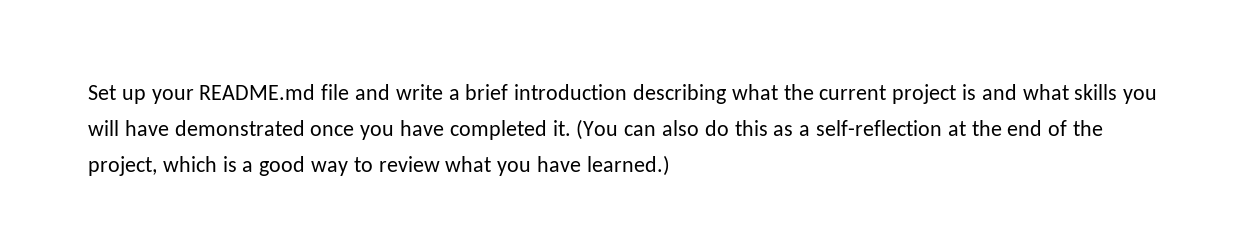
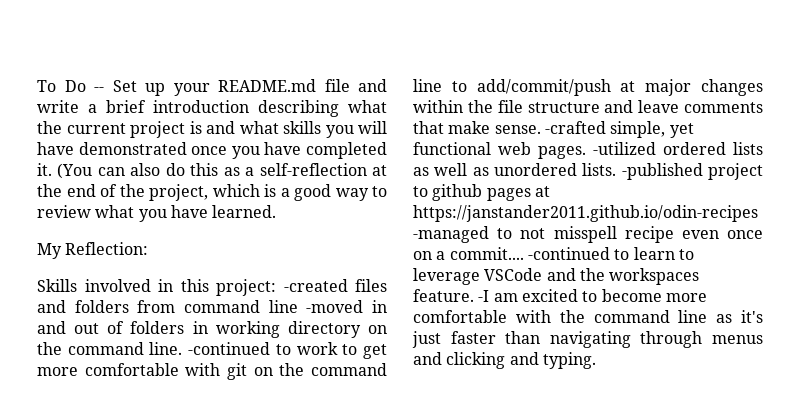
(88, 92) none -> [37,80,104,92] To Do --
[586,155,670,176] learned.) -> [212,205,277,218] [37,242,149,259] [37,279,387,296] [37,300,387,313] [37,321,387,338] [37,342,388,359] [37,363,388,380] [413,79,763,96] [413,100,763,113] [413,121,694,138] [413,142,763,159] [413,163,763,180] [413,184,550,201] [413,205,758,222] [413,226,763,243] [413,247,694,260] [413,268,700,285] [413,289,707,302] [413,310,763,323] [412,331,763,348] [413,352,596,369] learned. // My Reflection: // Skills involved in this project: -created files and folders from command line -moved in and out of folders in working directory on the command line. -continued to work to get more comfortable with git on the command line to add/commit/push at major changes within the file structure and leave comments that make sense. -crafted simple, yet functional web pages. -utilized ordered lists as well as unordered lists. -published project to github pages at https://janstander2011.github.io/odin-recipes -managed to not misspell recipe even once on a commit.... -continued to learn to leverage VSCode and the workspaces feature. -I am excited to become more comfortable with the command line as it's just faster than navigating through menus and clicking and typing.

